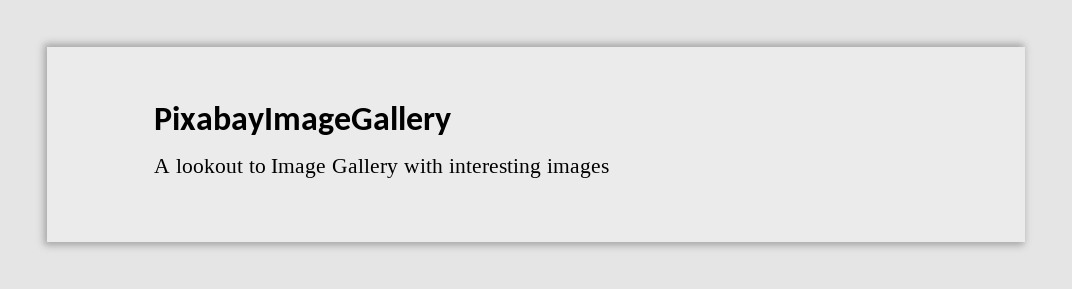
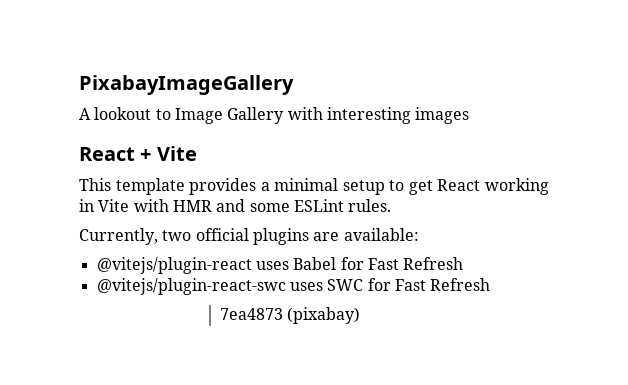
(609, 168) none -> [79,146,197,161] [79,178,549,195] [79,199,392,212] [79,228,419,245] [96,257,464,274] [96,278,491,295] [220,307,361,324] // React + Vite // This template provides a minimal setup to get React working in Vite with HMR and some ESLint rules. // Currently, two official plugins are available: // @vitejs/plugin-react uses Babel for Fast Refresh // @vitejs/plugin-react-swc uses SWC for Fast Refresh // 7ea4873 (pixabay)

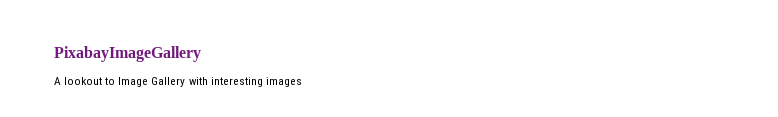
[79,146,197,161] [79,178,549,195] [79,199,392,212] [79,228,419,245] [96,257,464,274] [96,278,491,295] [220,307,361,324] // React + Vite // This template provides a minimal setup to get React working in Vite with HMR and some ESLint rules. // Currently, two official plugins are available: // @vitejs/plugin-react uses Babel for Fast Refresh // @vitejs/plugin-react-swc uses SWC for Fast Refresh // 7ea4873 (pixabay) -> (302, 82) none

